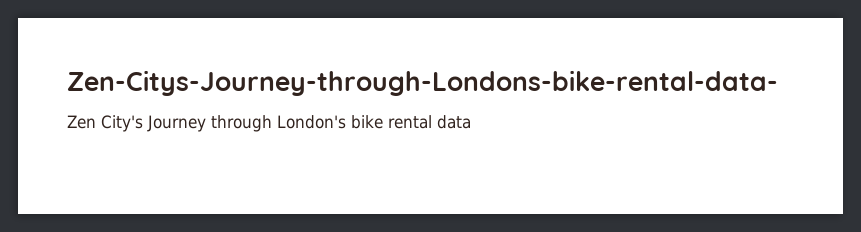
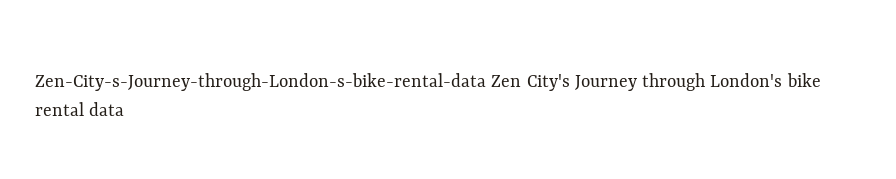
[67,70,778,96] Zen-Citys-Journey-through-Londons-bike-rental-data- // -> [35,73,486,91] Zen-City-s-Journey-through-London-s-bike-rental-data

